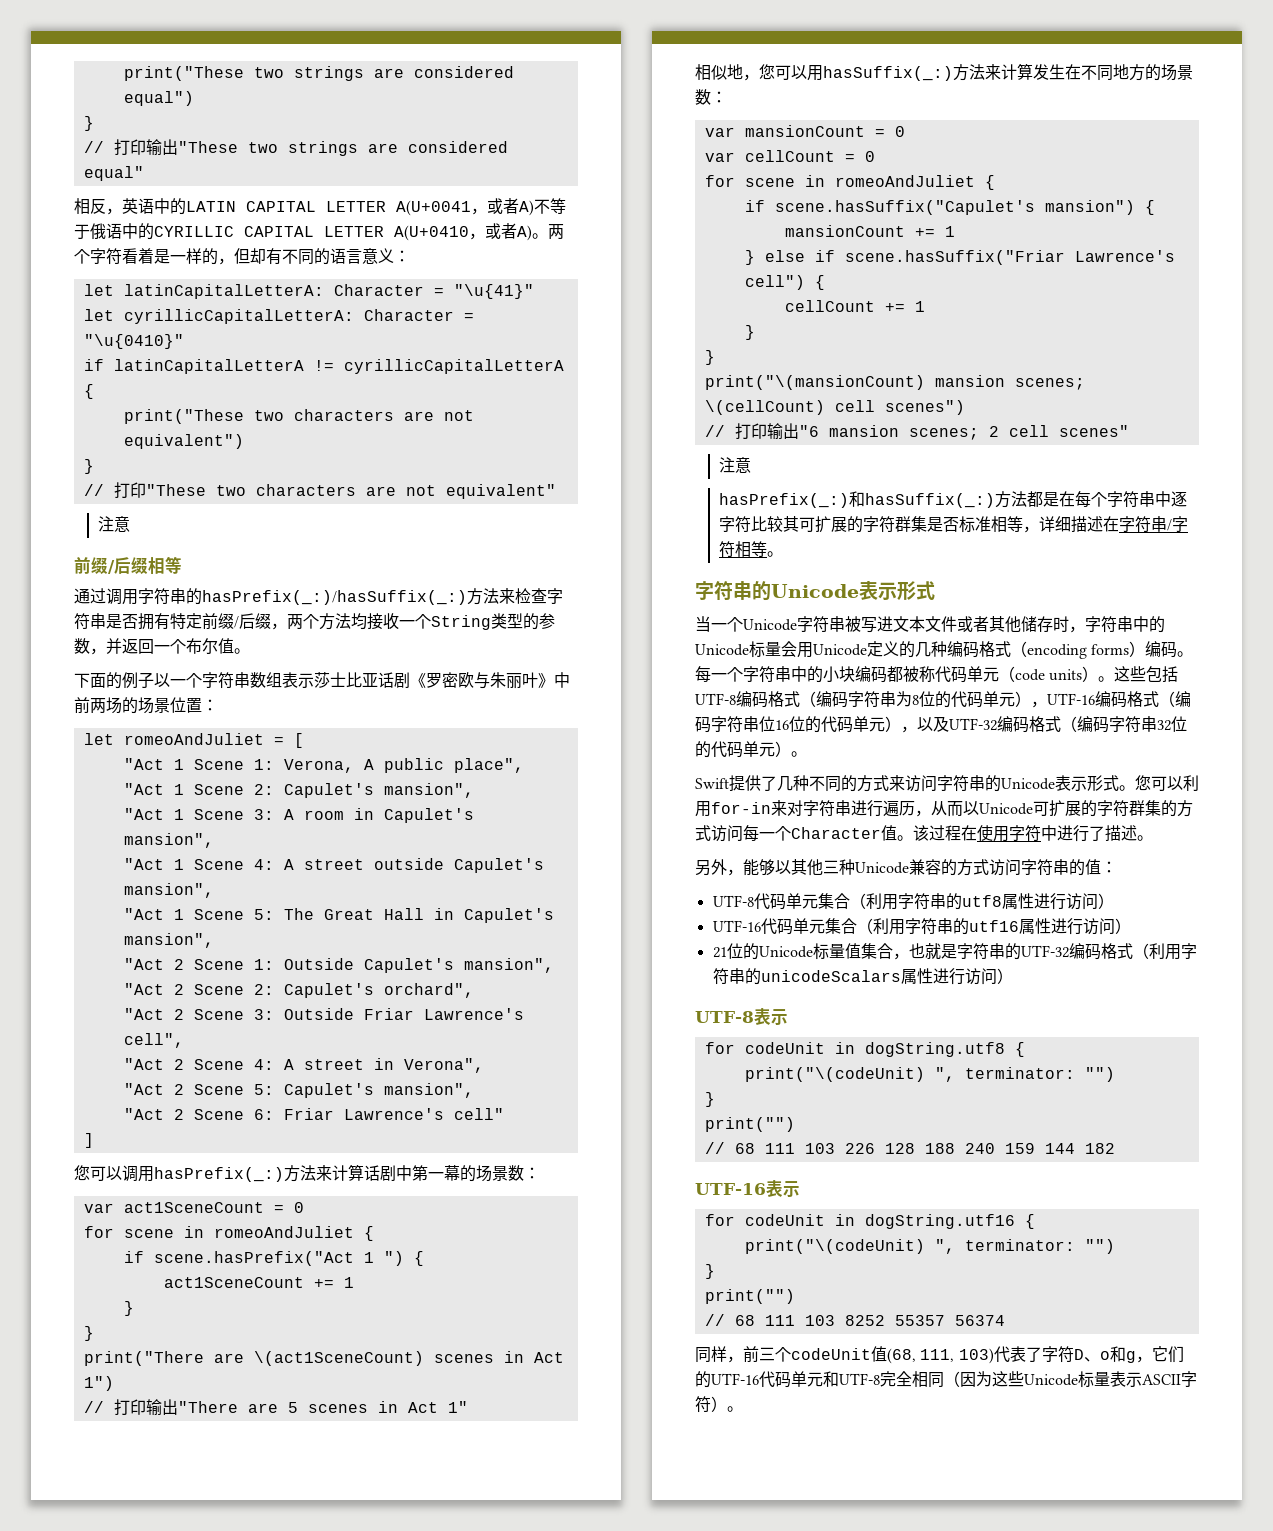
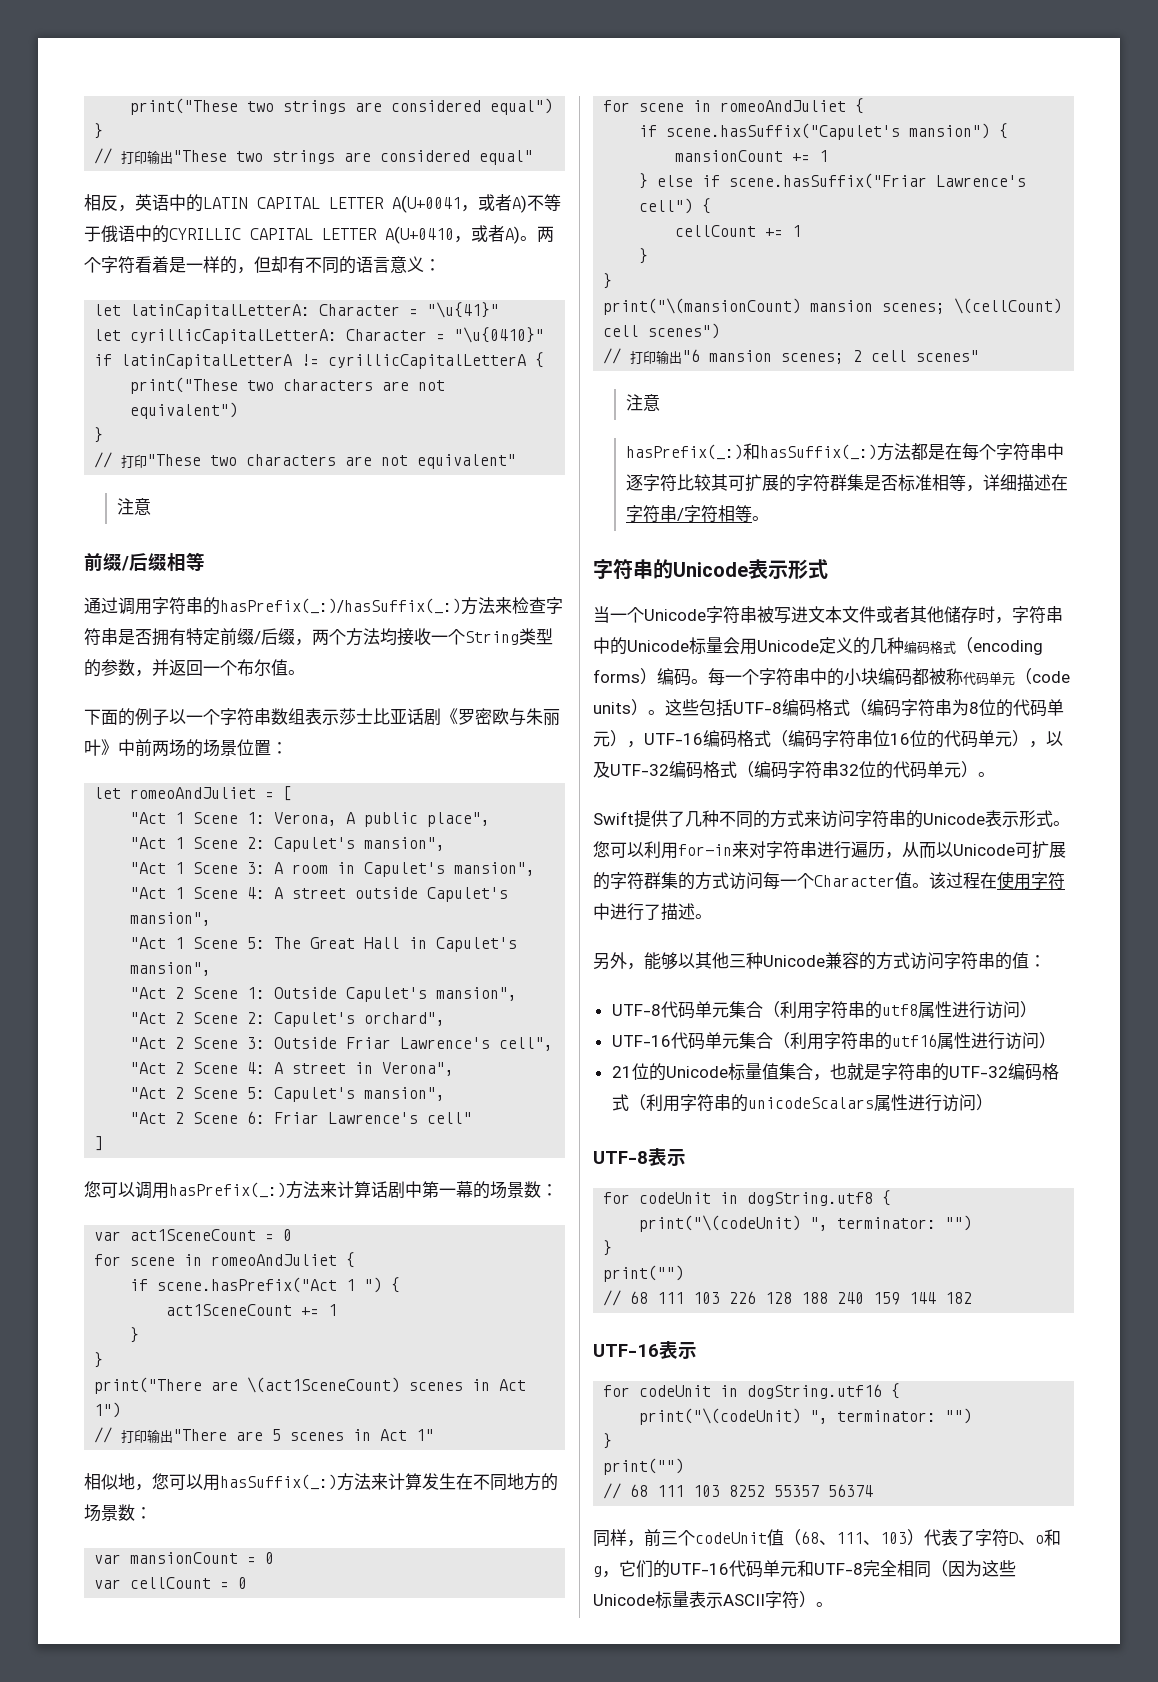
[887,1348,994,1364] (68, 111, 103) -> [784,1529,924,1546] （68、111、103）

